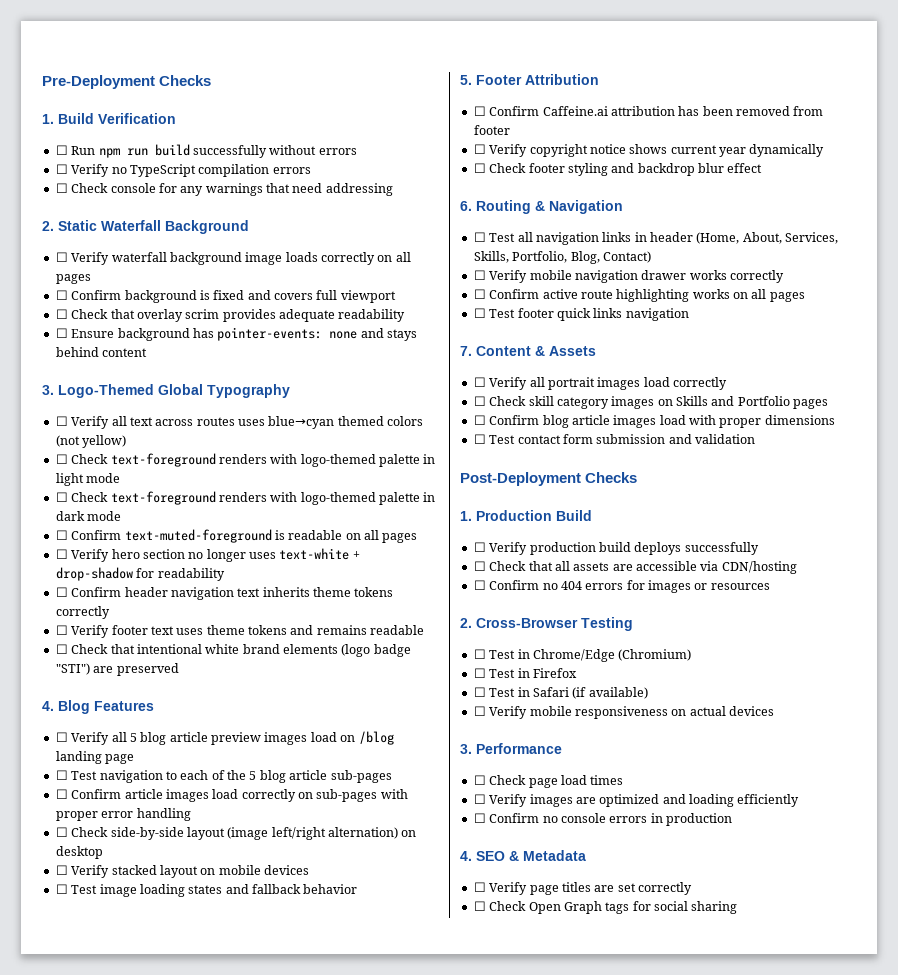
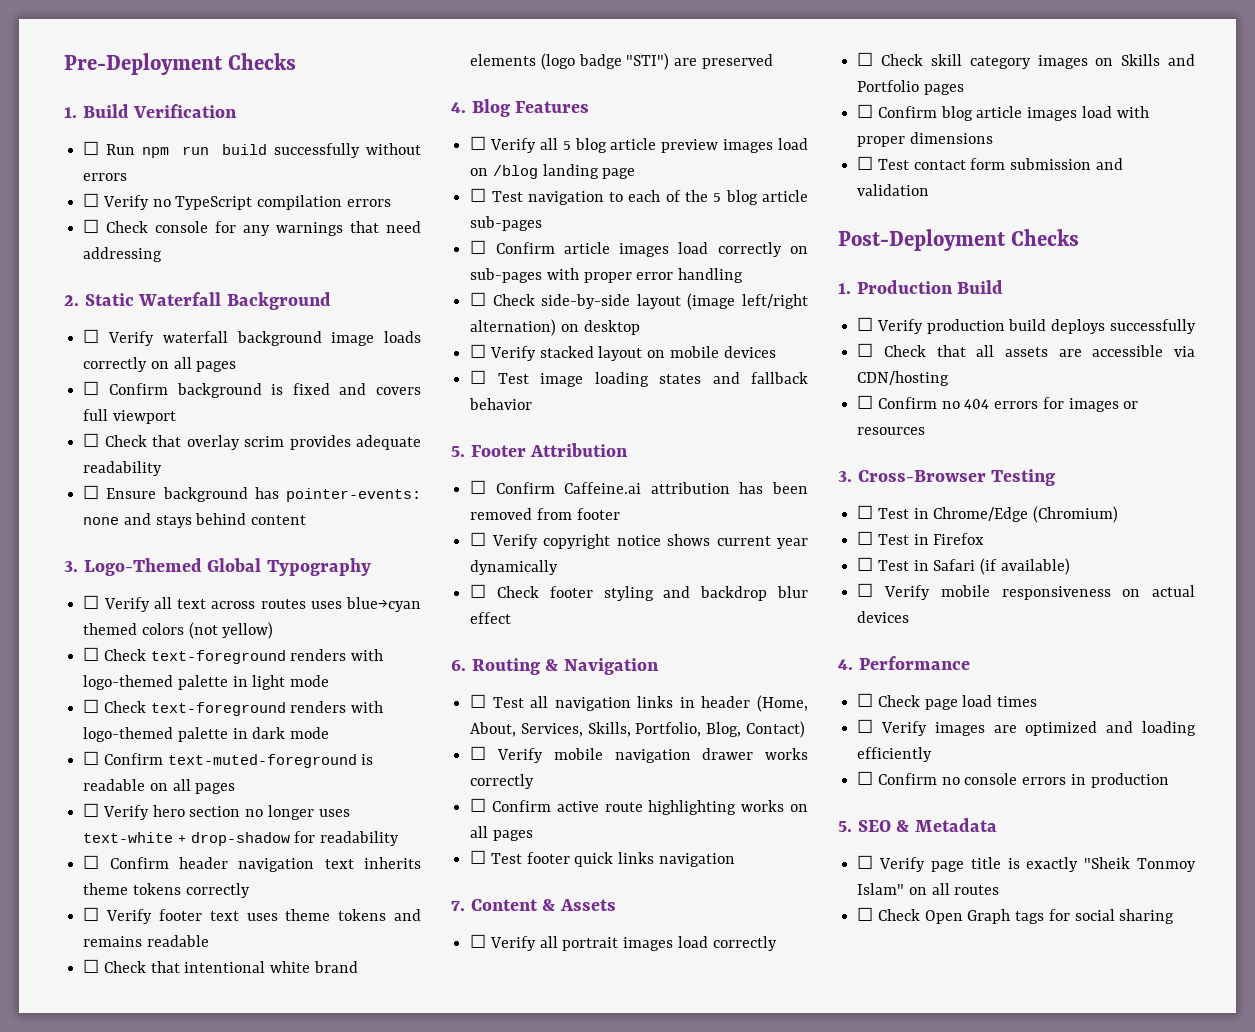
[460,618,472,628] 2. -> [838,471,852,482] 3.
[460,744,472,754] 3. -> [838,659,853,670] 4.
[460,851,472,861] 4. -> [838,821,852,832] 5.
[561,882,692,895] titles are set correctly -> [970,857,1196,872] [857,883,1000,895] title is exactly "Sheik Tonmoy Islam" on all routes

